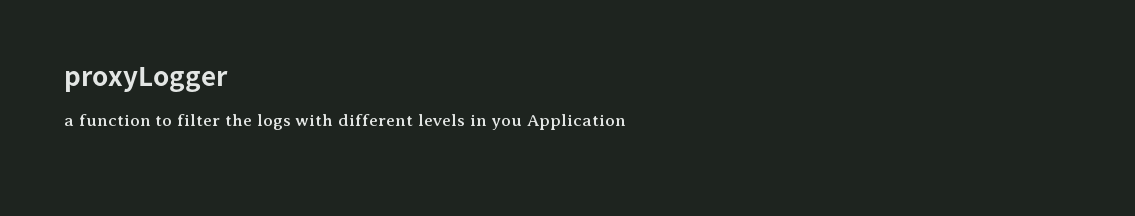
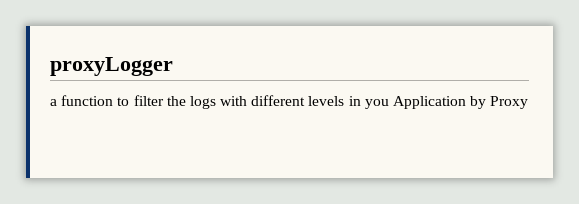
(626, 122) none -> [470,96,529,109] by Proxy

